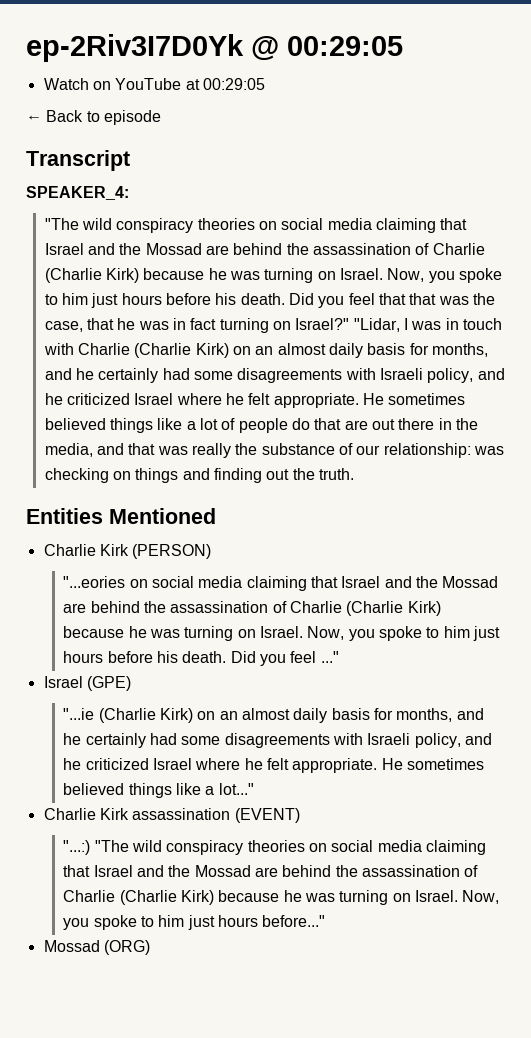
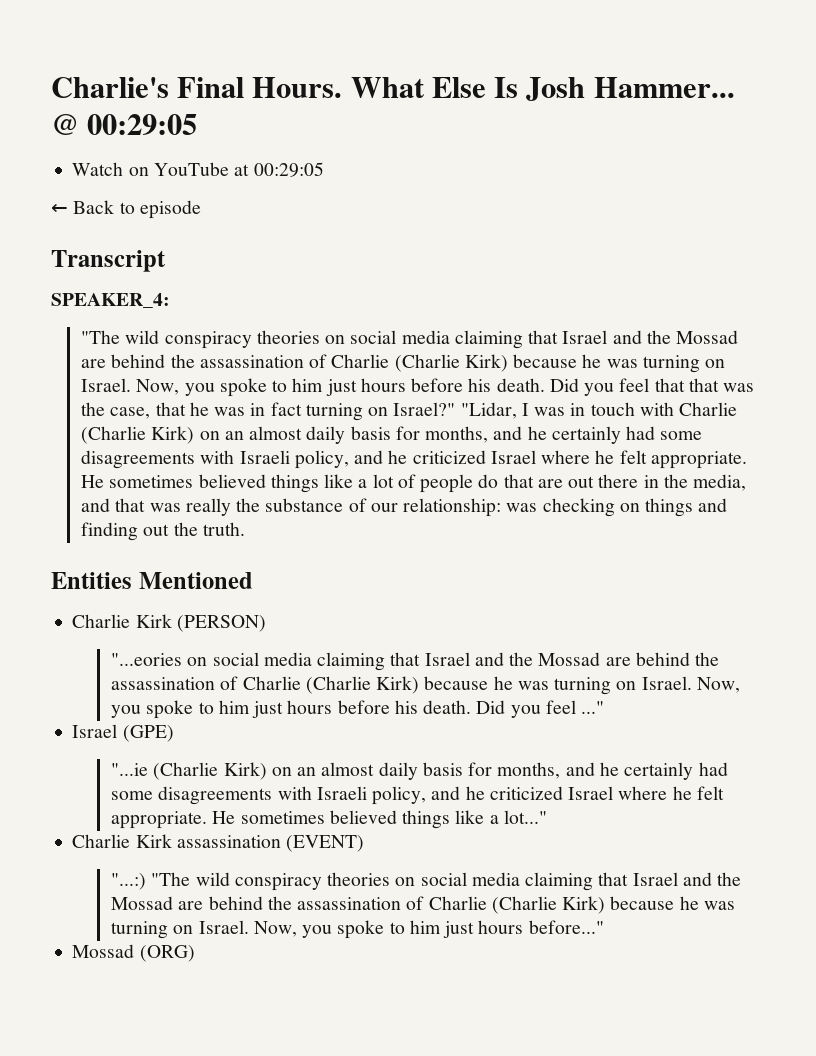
[26,34,244,62] ep-2Riv3I7D0Yk -> [51,77,735,101] Charlie's Final Hours. What Else Is Josh Hammer...

